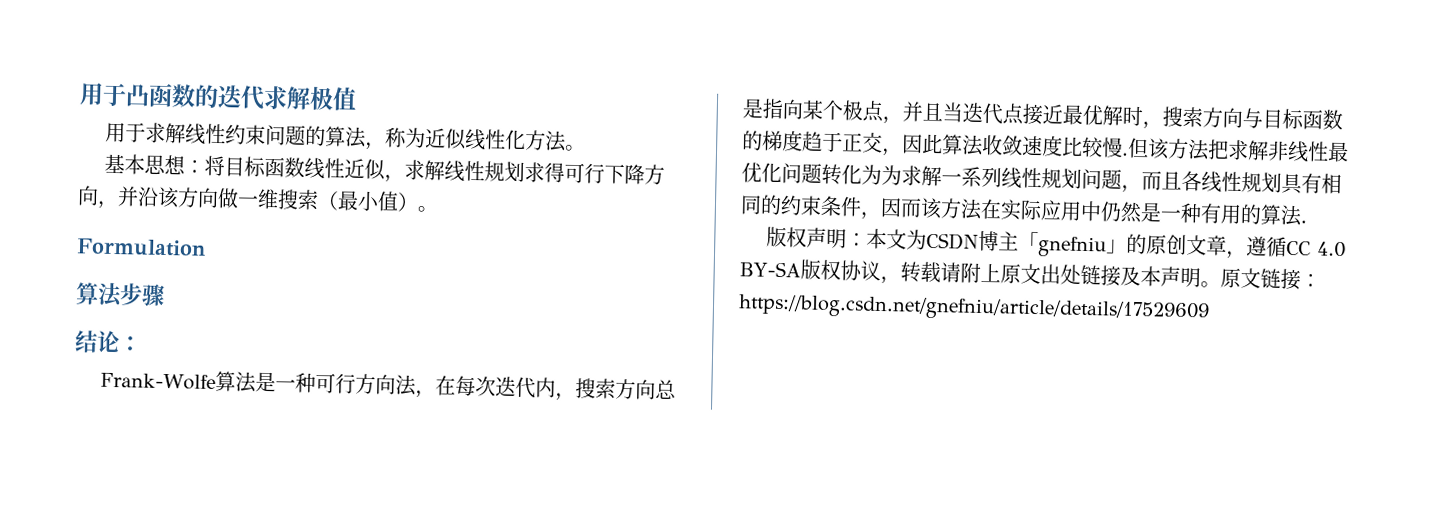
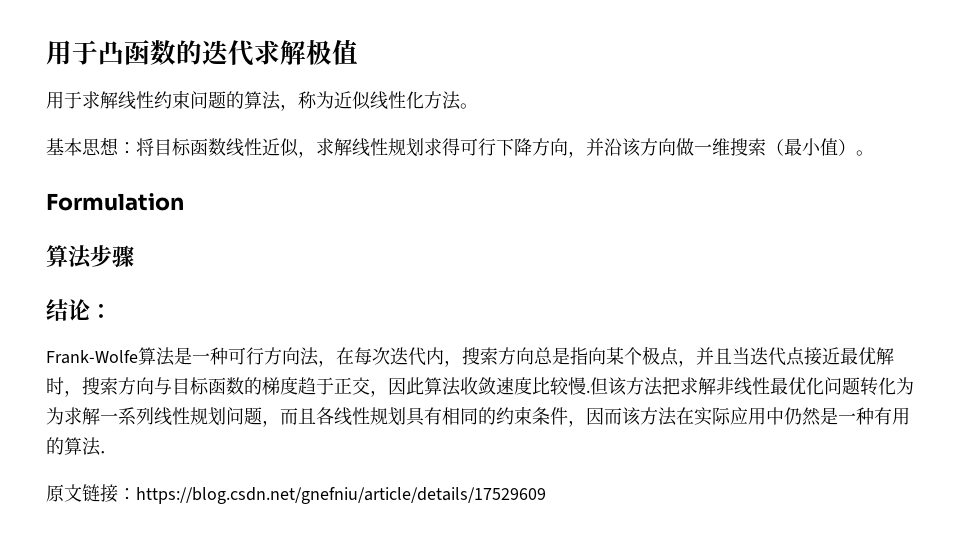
[766,226,1347,260] [739,259,1221,288] 版权声明：本文为CSDN博主「gnefniu」的原创文章，遵循CC 4.0 BY-SA版权协议，转载请附上原文出处链接及本声明。 -> (118, 452) none

